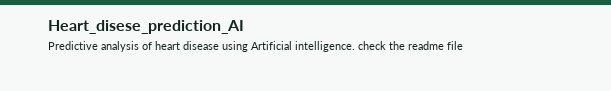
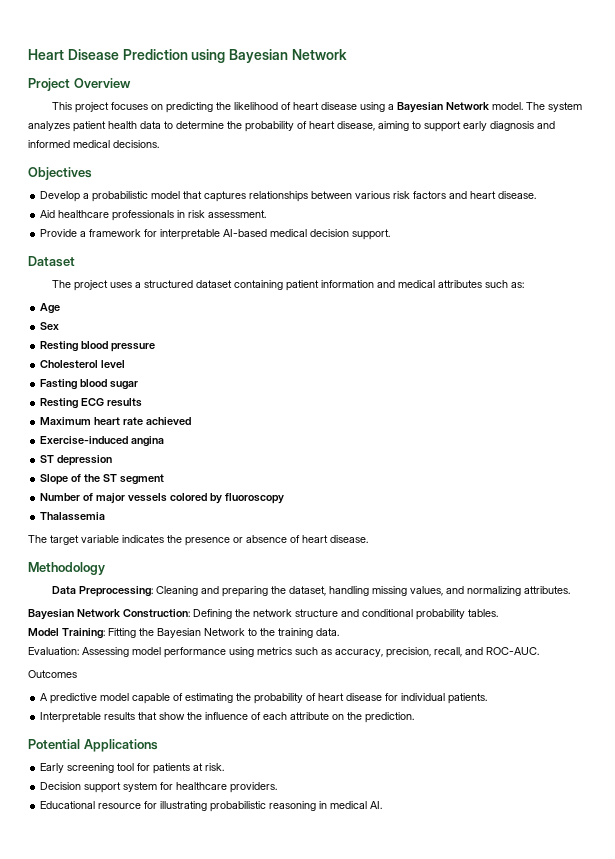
[48,20,244,34] [48,41,463,52] Heart_disese_prediction_AI // Predictive analysis of heart disease using Artificial intelligence. check the readme file -> [28,49,347,63] [28,78,131,91] [51,102,582,113] [28,121,555,132] [28,140,159,148] [28,167,92,180] [40,191,537,202] [40,210,267,221] [40,229,391,240] [28,256,75,267] [51,280,524,291] [40,303,61,314] [40,322,60,330] [40,341,156,352] [40,360,126,369] [40,379,139,390] [40,398,143,409] [40,417,192,425] [40,436,165,447] [40,455,113,466] [40,474,165,485] [40,493,285,504] [40,512,106,521] [28,535,368,546] [28,562,105,575] [51,586,570,597] [28,609,498,620] [28,628,339,639] [28,647,539,658] [28,670,77,678] [40,693,488,704] [40,712,415,723] [28,739,158,752] [40,763,225,774] [40,782,278,793] [40,801,383,812] Heart Disease Prediction using Bayesian Network // Project Overview // This project focuses on predicting the likelihood of heart disease using a Bayesian Network model. The system analyzes patient health data to determine the probability of heart disease, aiming to support early diagnosis and informed medical decisions. // Objectives // Develop a probabilistic model that captures relationships between various risk factors and heart disease. // Aid healthcare professionals in risk assessment. // Provide a framework for interpretable AI-based medical decision support. // Dataset // The project uses a structured dataset containing patient information and medical attributes such as: // Age // Sex // Resting blood pressure // Cholesterol level // Fasting blood sugar // Resting ECG results // Maximum heart rate achieved // Exercise-induced angina // ST depression // Slope of the ST segment // Number of major vessels colored by fluoroscopy // Thalassemia // The target variable indicates the presence or absence of heart disease. // Methodology // Data Preprocessing: Cleaning and preparing the dataset, handling missing values, and normalizing attributes. // Bayesian Network Construction: Defining the network structure and conditional probability tables. // Model Training: Fitting the Bayesian Network to the training data. // Evaluation: Assessing model performance using metrics such as accuracy, precision, recall, and ROC-AUC. // Outcomes // A predictive model capable of estimating the probability of heart disease for individual patients. // Interpretable results that show the influence of each attribute on the prediction. // Potential Applications // Early screening tool for patients at risk. // Decision support system for healthcare providers. // Educational resource for illustrating probabilistic reasoning in medical AI.

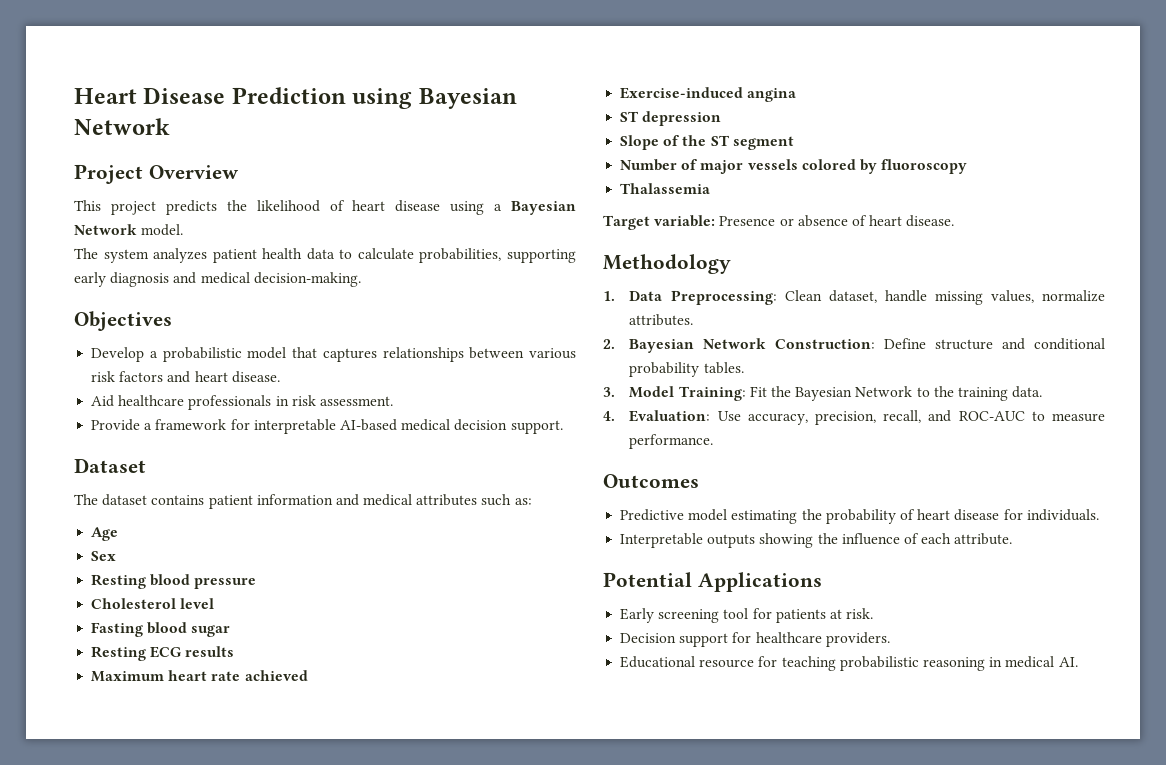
[110,102,213,113] focuses on predicting -> [165,200,217,215] predicts
(523, 106) none -> (184, 230) //
[176,121,555,132] [28,140,159,148] determine the probability of heart disease, aiming to support early diagnosis and informed medical decisions. -> [357,248,576,263] [74,272,361,287] calculate probabilities, supporting early diagnosis and medical decision-making.
[73,280,283,291] project uses a structured dataset containing -> [102,494,205,506] dataset contains
[28,535,230,546] The target variable indicates the presence -> [603,215,776,230] Target variable: Presence
(105, 568) none -> [603,291,615,301] 1.
[155,586,521,597] Cleaning and preparing the dataset, handling missing values, and normalizing -> [784,290,1105,305] Clean dataset, handle missing values, normalize
(570, 590) none -> [603,339,615,349] 2.
[193,609,292,619] Defining the network -> [884,338,927,349] Define
(498, 613) none -> [603,387,615,397] 3.
[108,628,136,638] Fitting -> [749,386,767,397] Fit
[28,647,539,658] [28,670,77,678] [40,693,184,704] Evaluation: Assessing model performance using metrics such as accuracy, precision, recall, and ROC-AUC. // Outcomes // A predictive model capable of -> [603,410,1105,425] [629,434,714,449] [603,474,699,488] [620,509,728,521] 4. Evaluation: Use accuracy, precision, recall, and ROC-AUC to measure performance. // Outcomes // Predictive model
[401,693,488,704] individual patients. -> [1026,509,1099,521] individuals.
[104,712,186,720] results that show -> [707,533,814,548] outputs showing
[290,712,415,723] attribute on the prediction. -> [954,533,1013,545] attribute.
[123,782,158,792] system -> (729, 640) none
[160,801,208,811] illustrating -> [781,656,836,671] teaching

